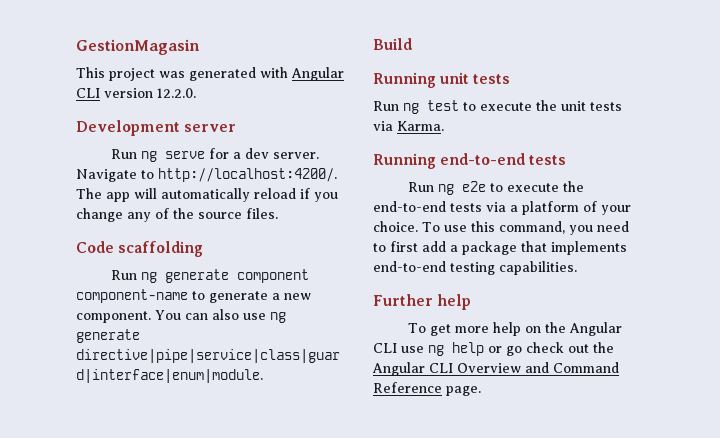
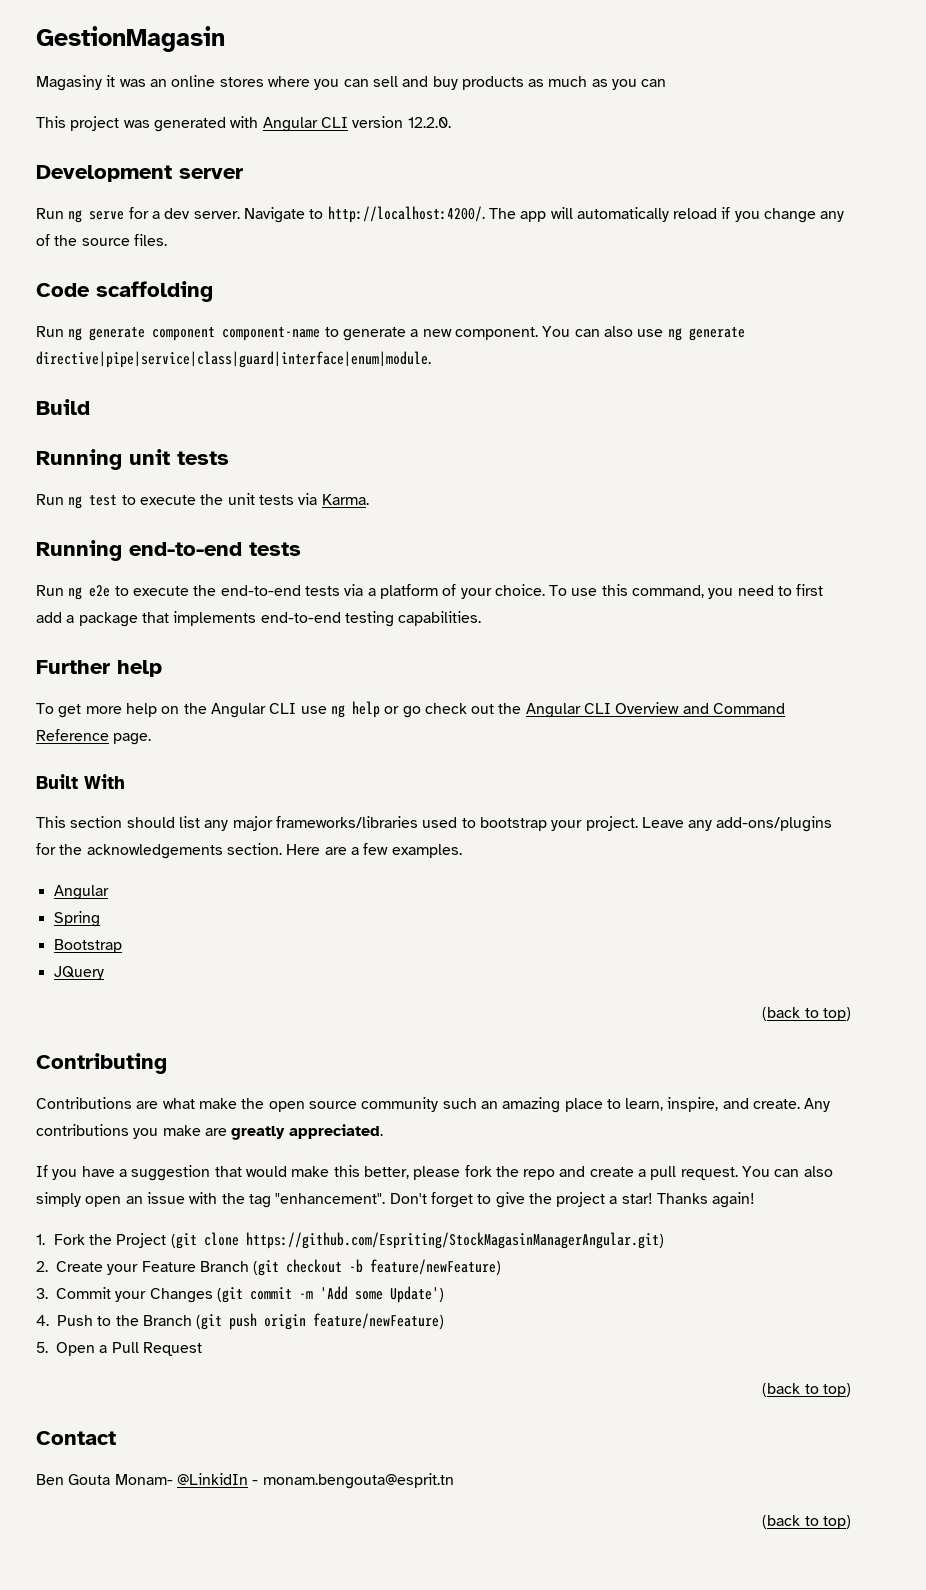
(200, 47) none -> [36,75,667,91] // Magasiny it was an online stores where you can sell and buy products as much as you can
(481, 391) none -> [36,774,125,789] [36,816,833,832] [36,843,462,859] [53,885,109,900] [53,911,100,927] [53,939,122,953] [53,966,104,980] [762,1007,852,1021] [36,1053,167,1074] [36,1097,831,1113] [36,1124,383,1140] [36,1165,833,1181] [36,1192,756,1208] [36,1232,664,1249] [36,1259,502,1276] [36,1286,444,1303] [36,1313,445,1330] [36,1342,202,1356] [762,1383,852,1397] [36,1431,116,1445] [36,1473,454,1489] [762,1515,852,1529] // Built With // This section should list any major frameworks/libraries used to bootstrap your project. Leave any add-ons/plugins for the acknowledgements section. Here are a few examples. // Angular // Spring // Bootstrap // JQuery // (back to top) // Contributing // Contributions are what make the open source community such an amazing place to learn, inspire, and create. Any contributions you make are greatly appreciated. // If you have a suggestion that would make this better, please fork the repo and create a pull request. You can also simply open an issue with the tag "enhancement". Don't forget to give the project a star! Thanks again! // 1. Fork the Project (git clone https://github.com/Espriting/StockMagasinManagerAngular.git) // 2. Create your Feature Branch (git checkout -b feature/newFeature) // 3. Commit your Changes (git commit -m 'Add some Update') // 4. Push to the Branch (git push origin feature/newFeature) // 5. Open a Pull Request // (back to top) // Contact // Ben Gouta Monam- @LinkidIn - monam.bengouta@esprit.tn // (back to top)

